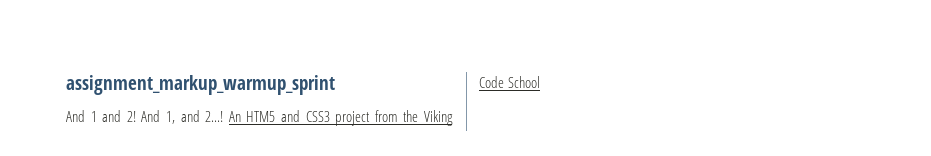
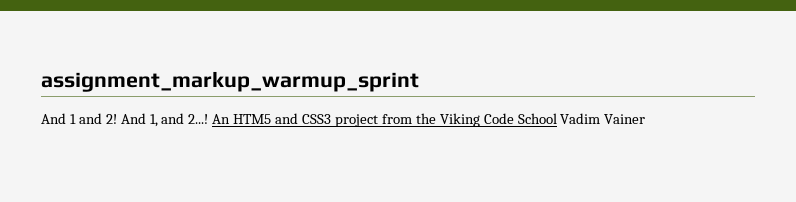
(541, 82) none -> [560,113,646,124] Vadim Vainer

